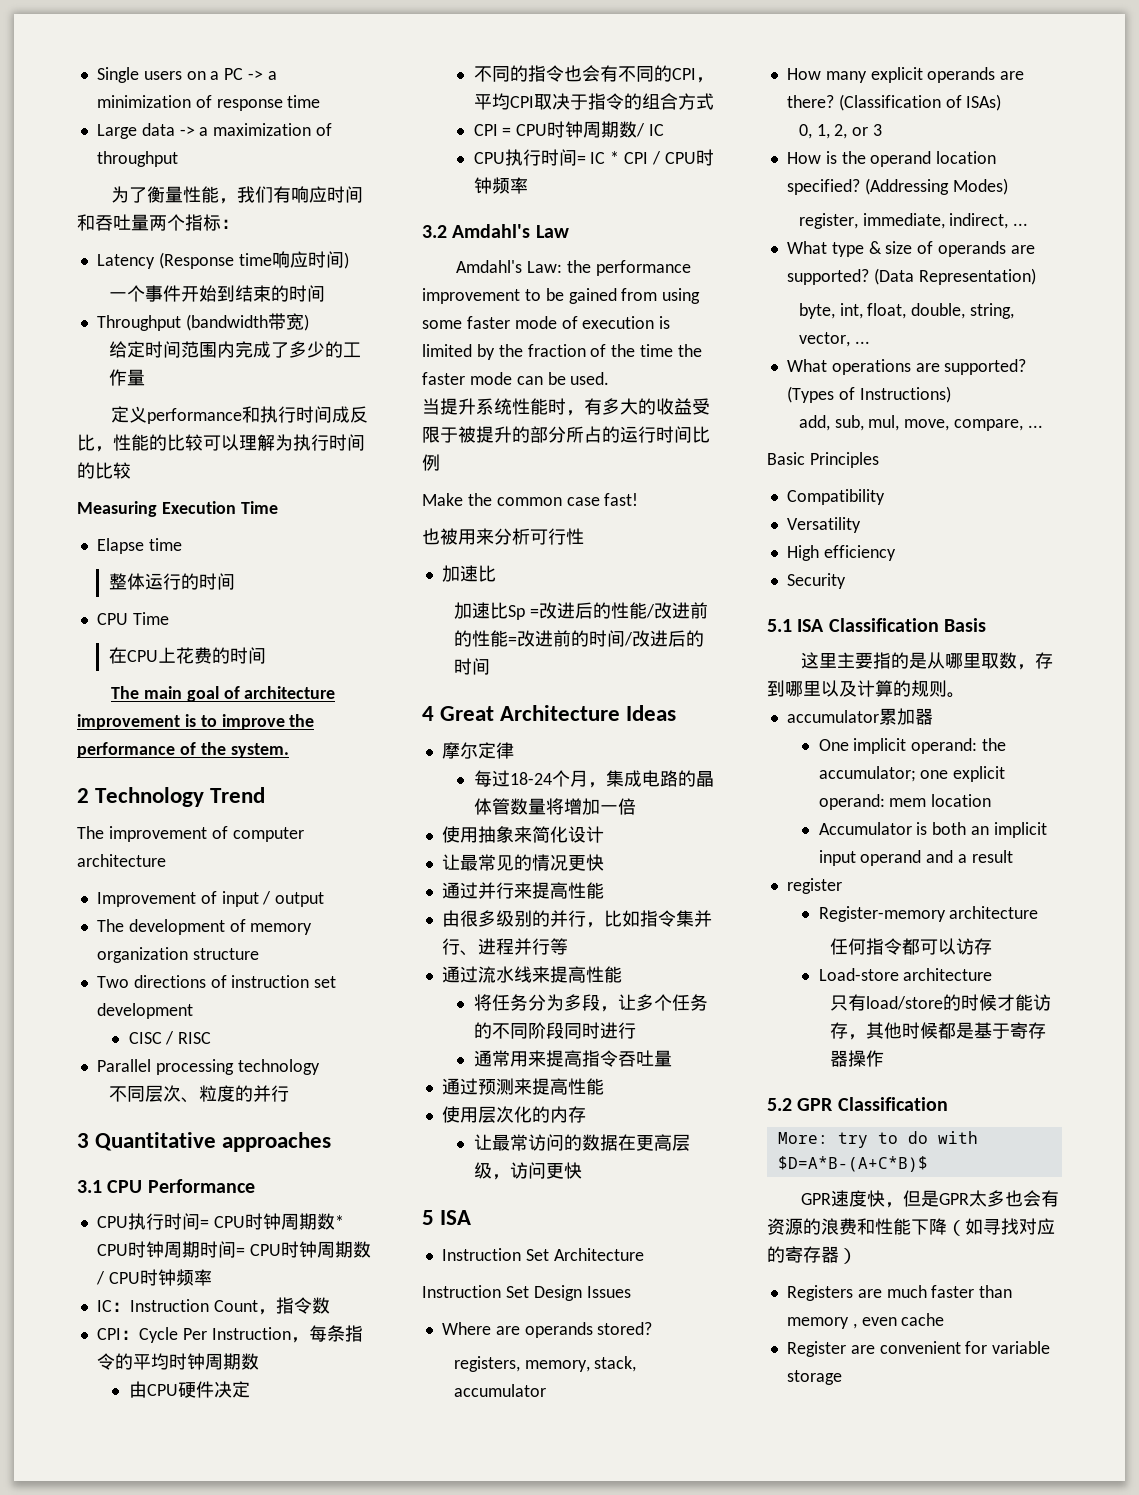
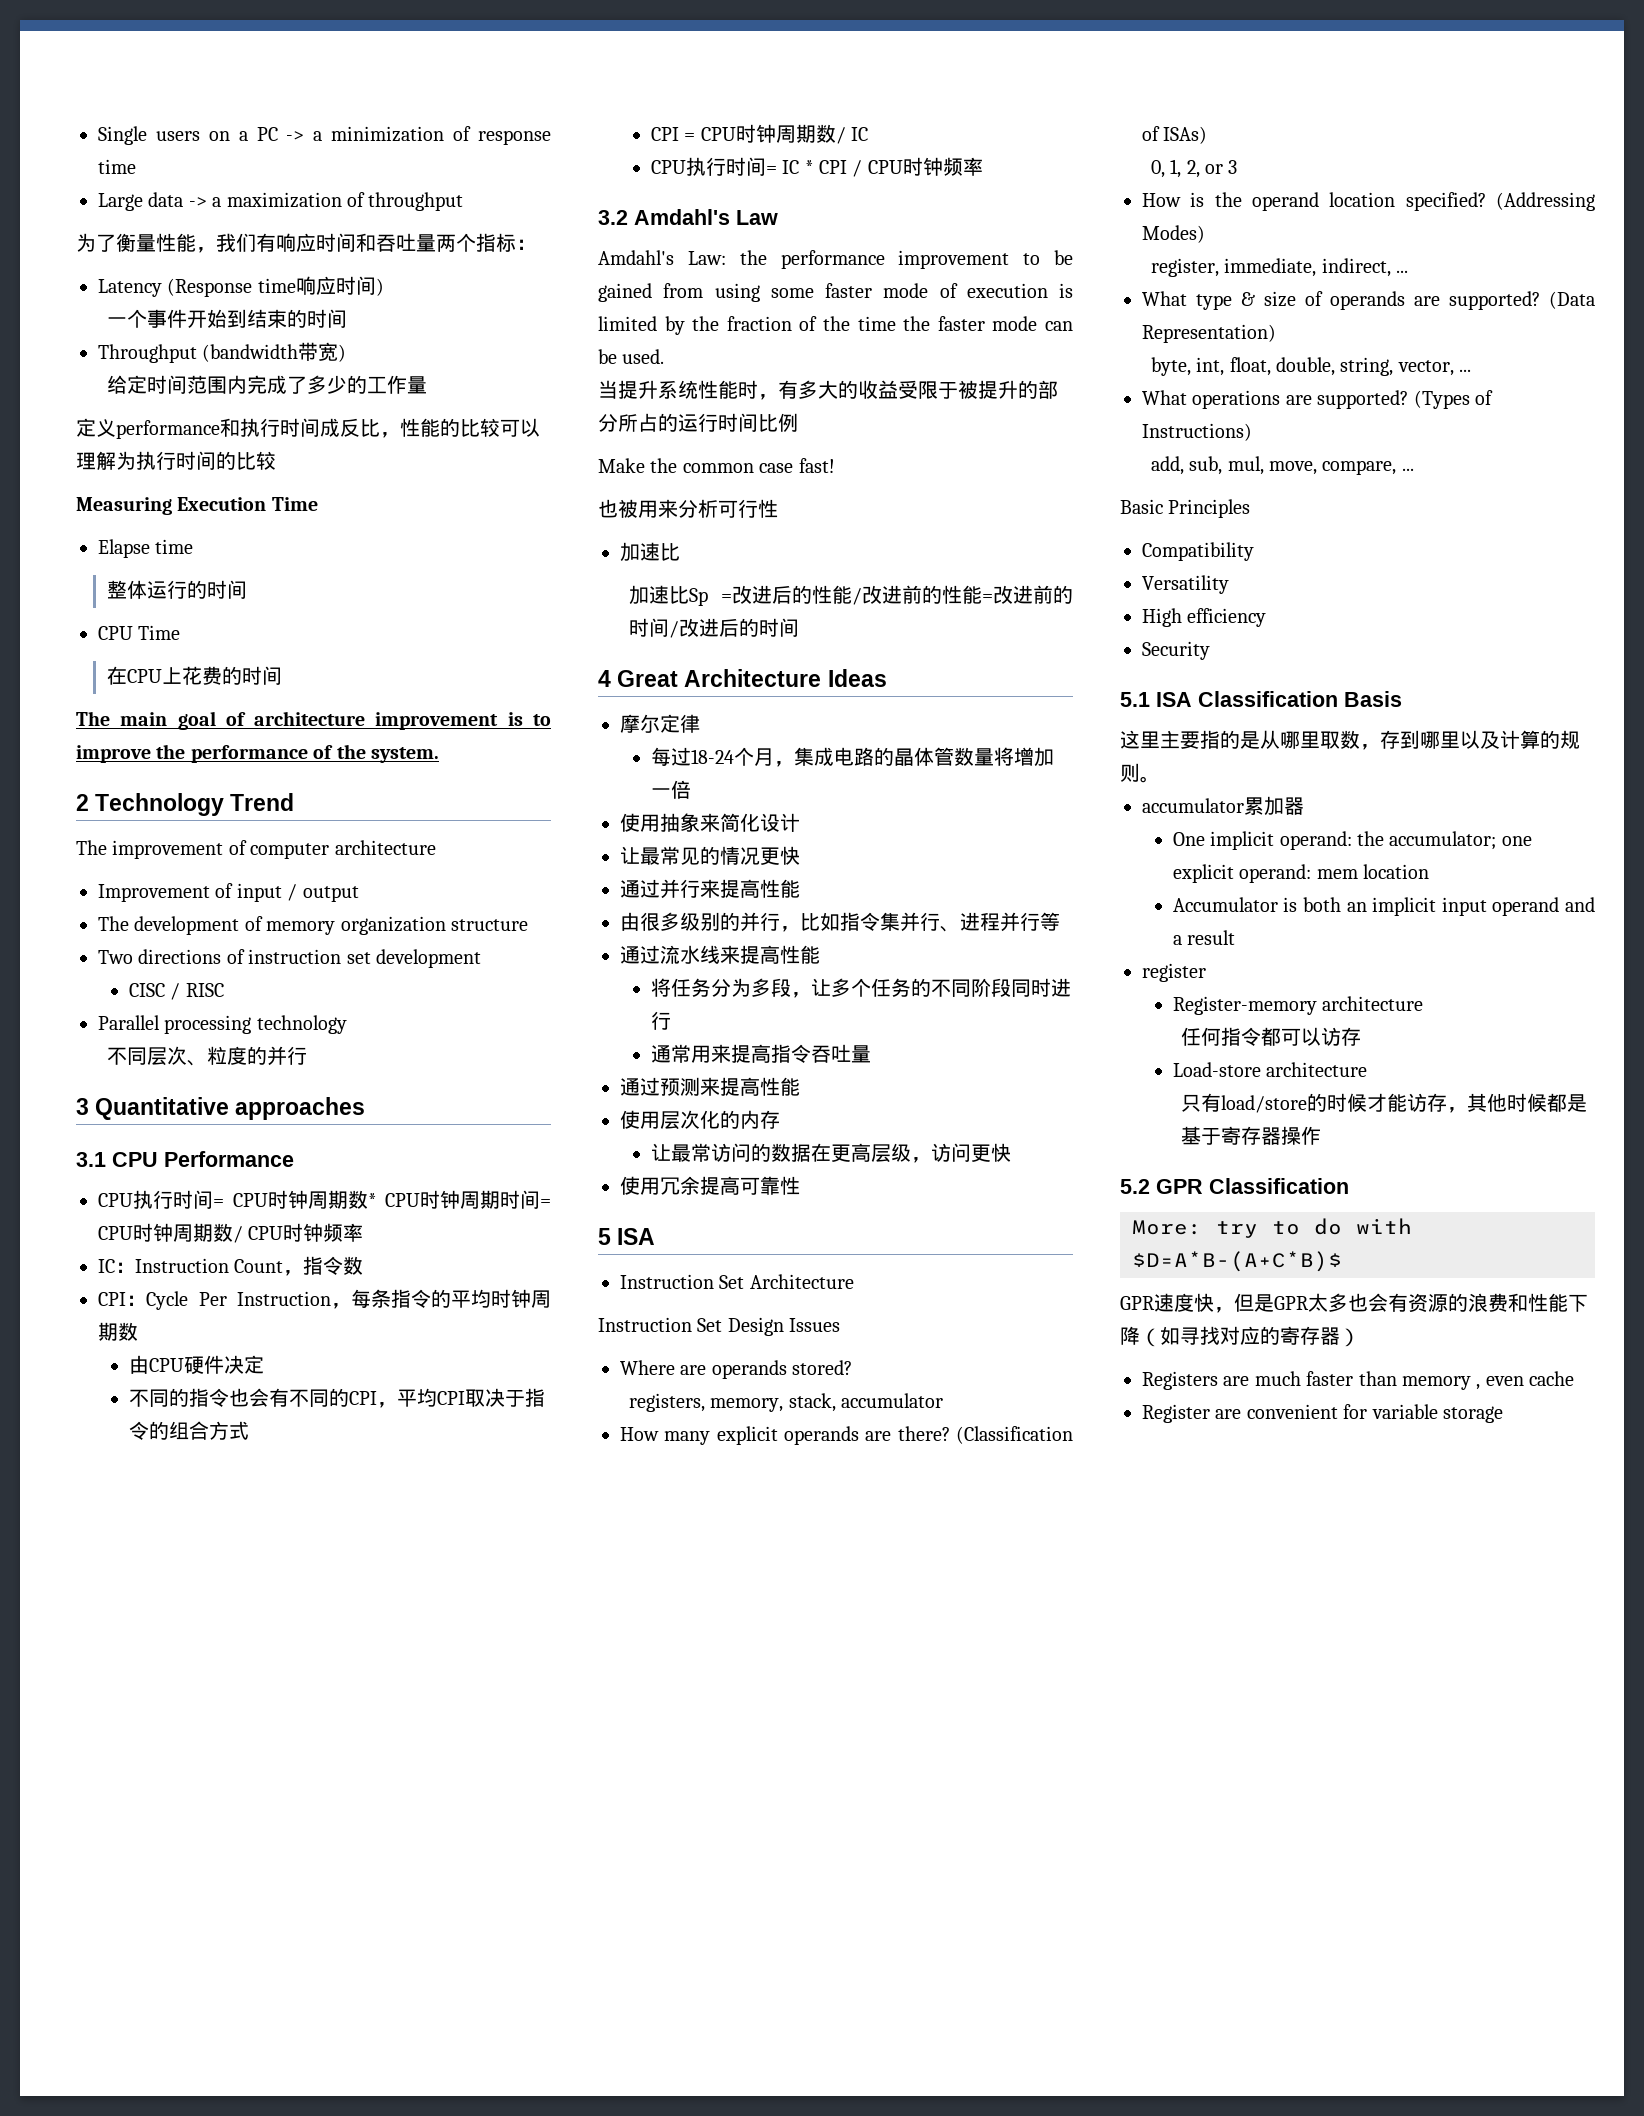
(582, 1170) none -> [620,1176,800,1195] // 使用冗余提高可靠性

